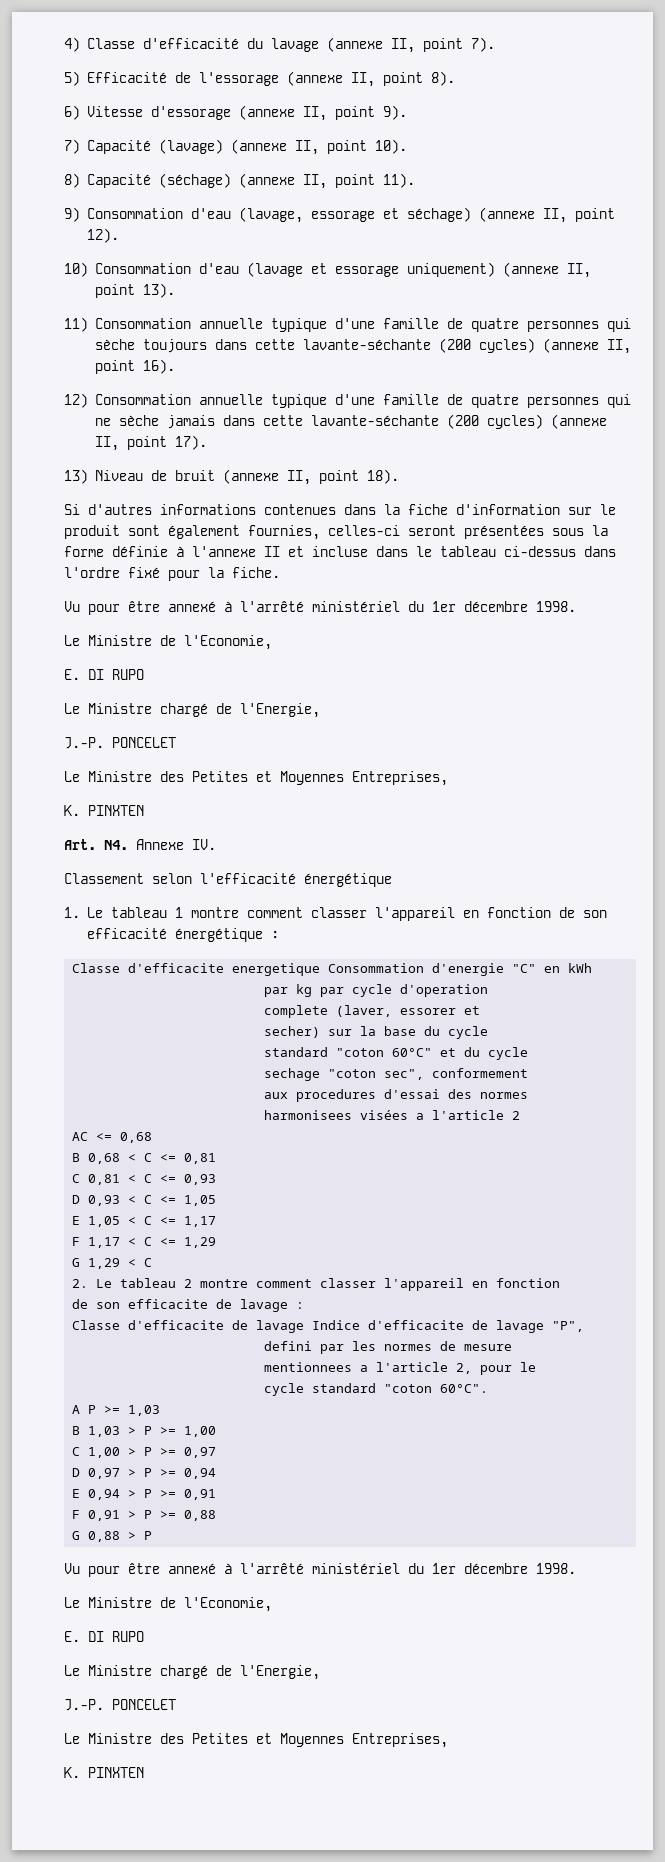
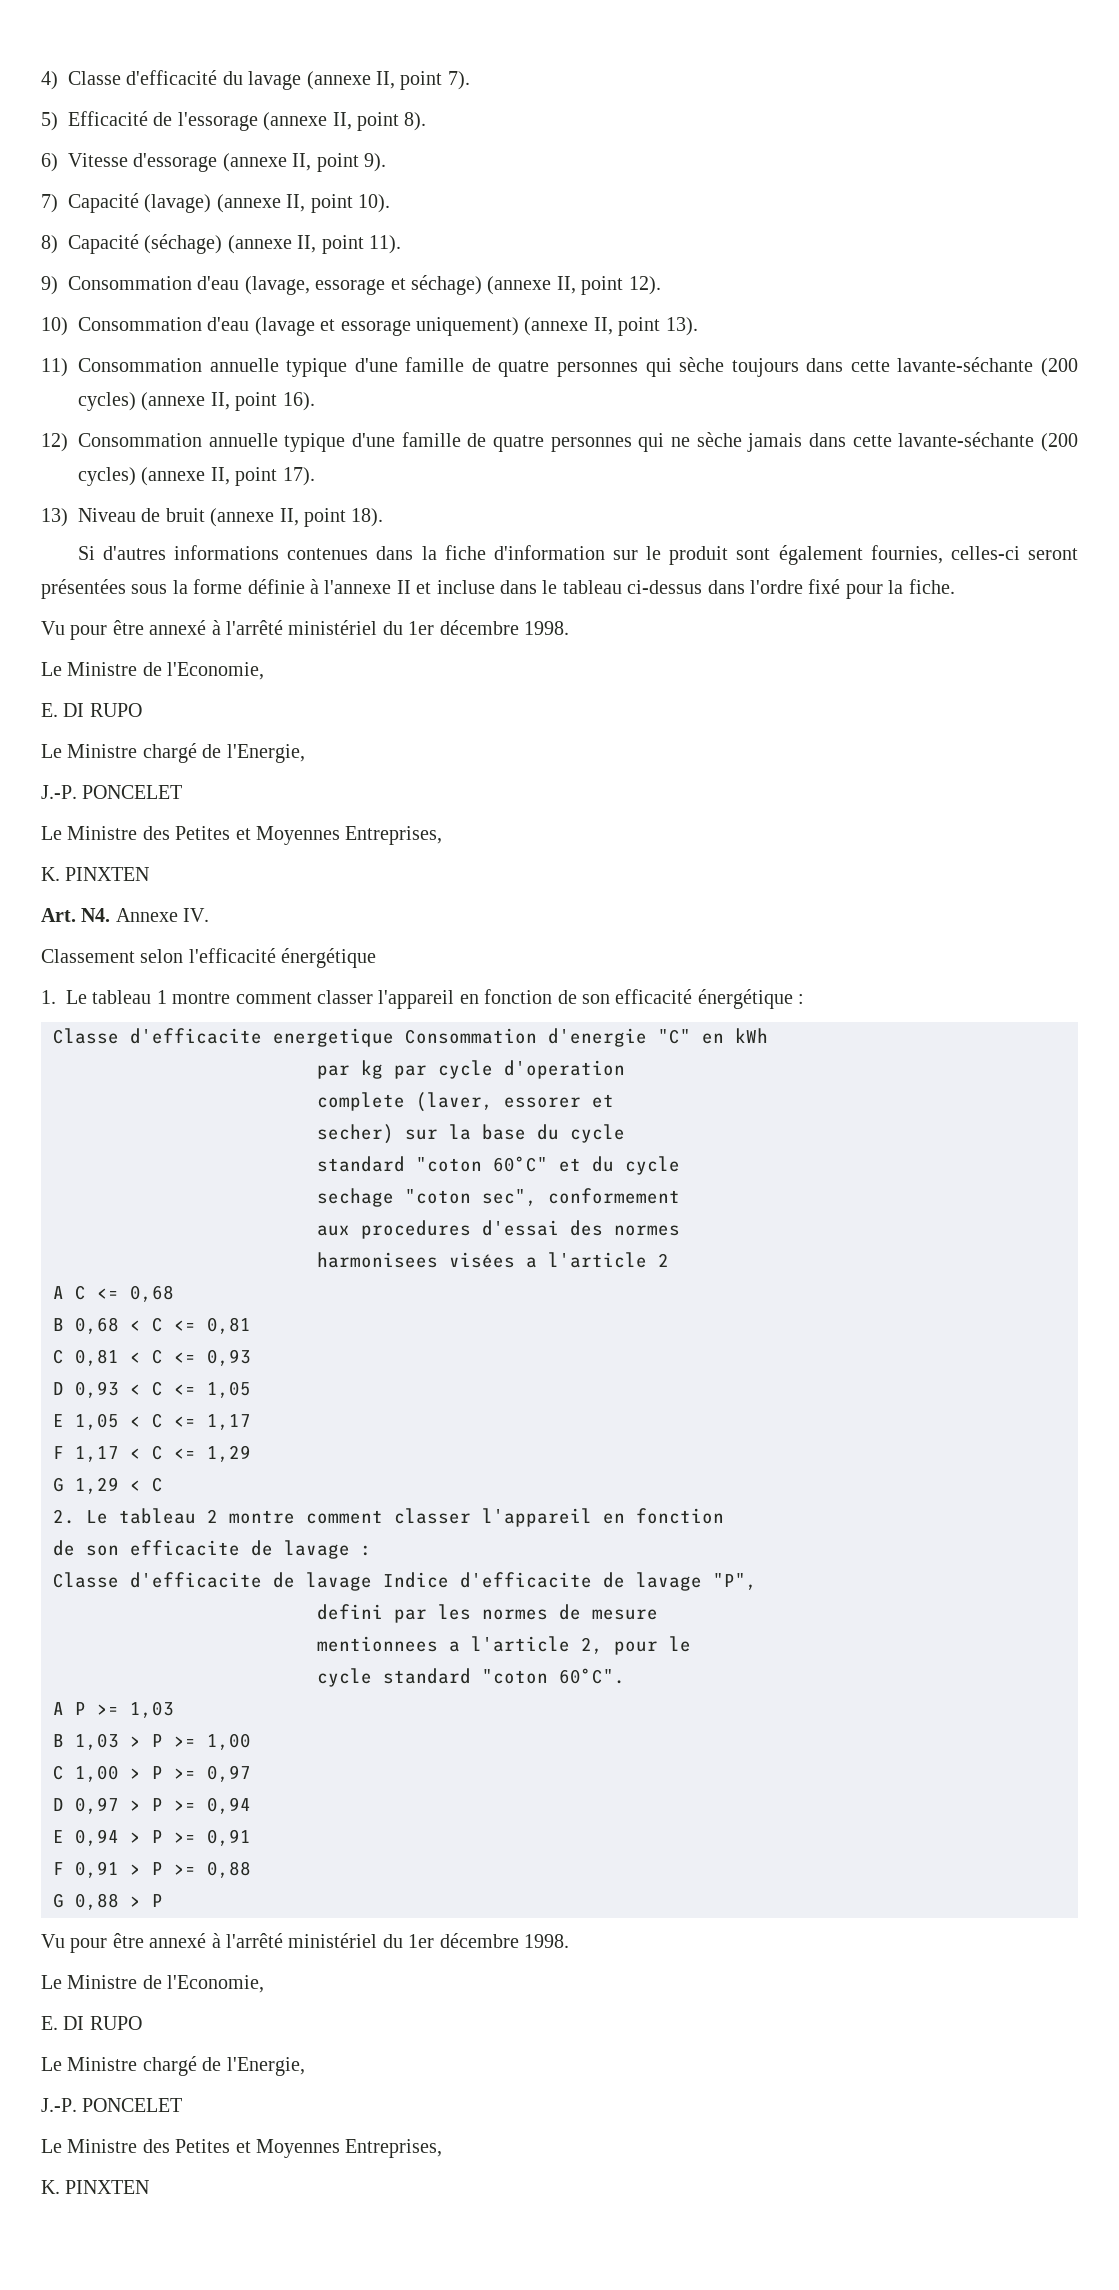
[72,1132,89,1141] AC -> [53,1285,86,1300] A C

